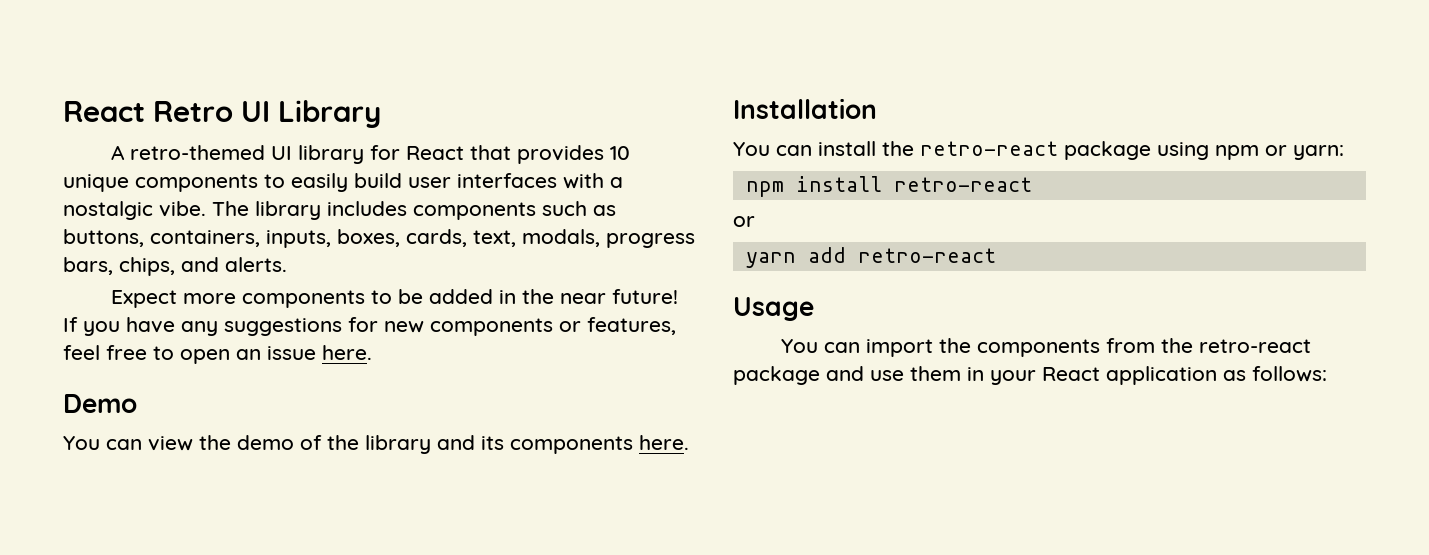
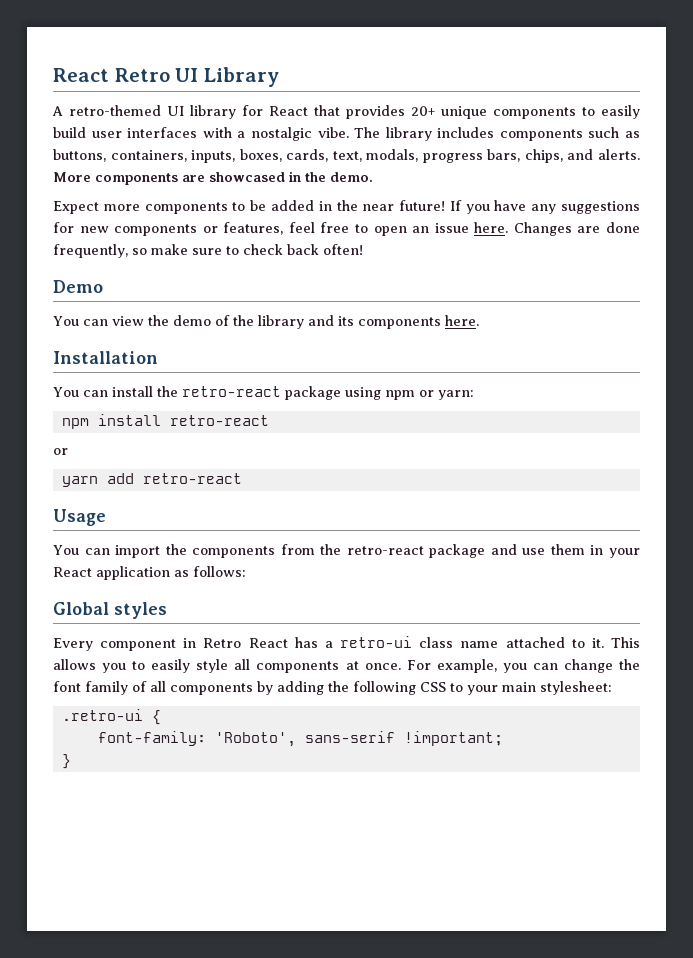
[610,146,631,160] 10 -> [411,106,435,116] 20+
(287, 264) none -> [53,171,373,185] More components are showcased in the demo.
(372, 352) none -> [513,222,640,236] [53,244,363,258] Changes are done frequently, so make sure to check back often!
(1327, 374) none -> [53,602,167,619] [53,636,640,651] [53,659,640,673] [53,681,612,695] [61,709,161,725] [97,731,503,747] [61,754,71,769] // Global styles // Every component in Retro React has a retro-ui class name attached to it. This allows you to easily style all components at once. For example, you can change the font family of all components by adding the following CSS to your main stylesheet: // .retro-ui { // font-family: 'Roboto', sans-serif !important; // }

